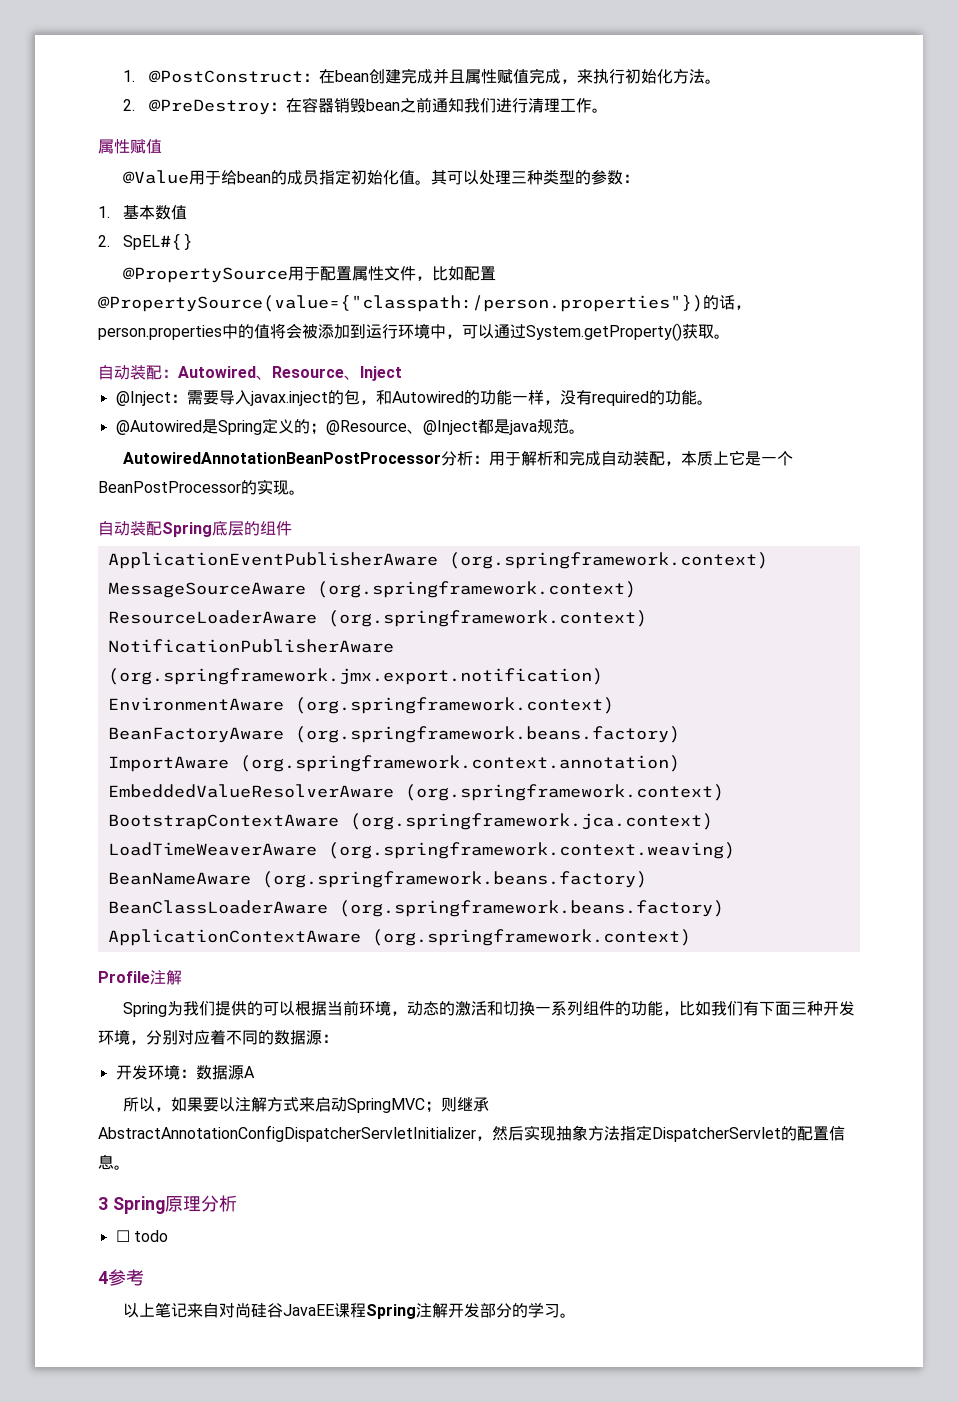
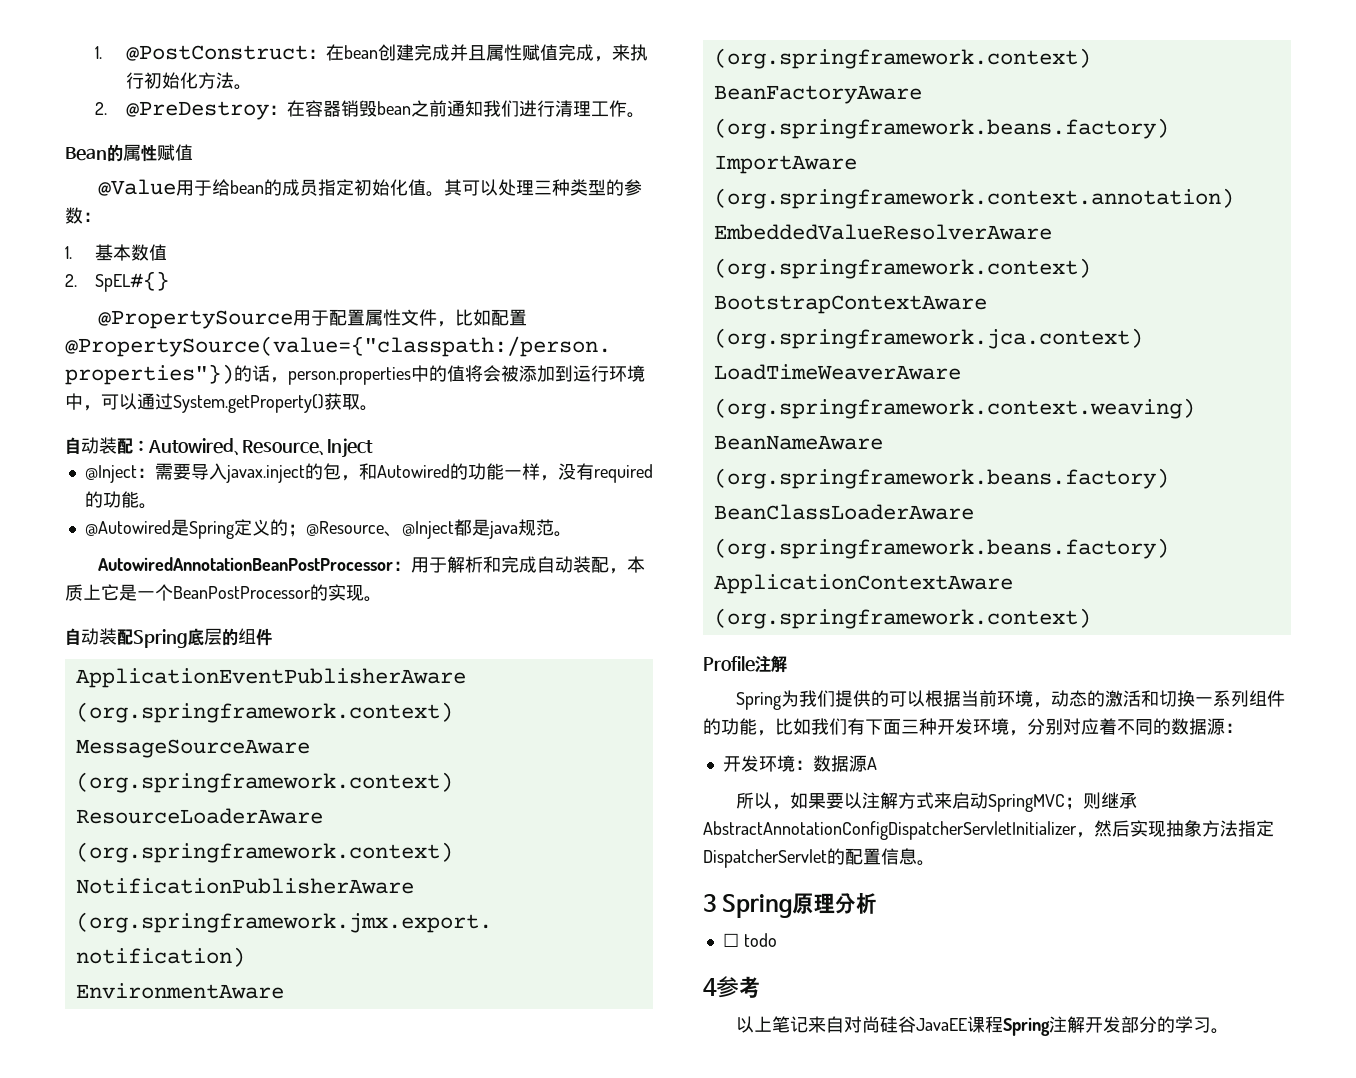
(608, 110) none -> [65,144,123,162] Bean的
[441,451,474,466] 分析 -> (393, 564) none

